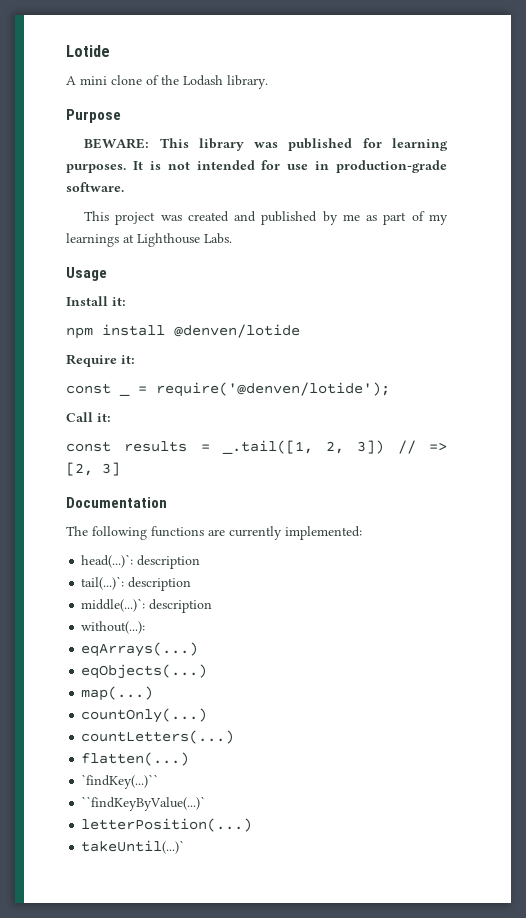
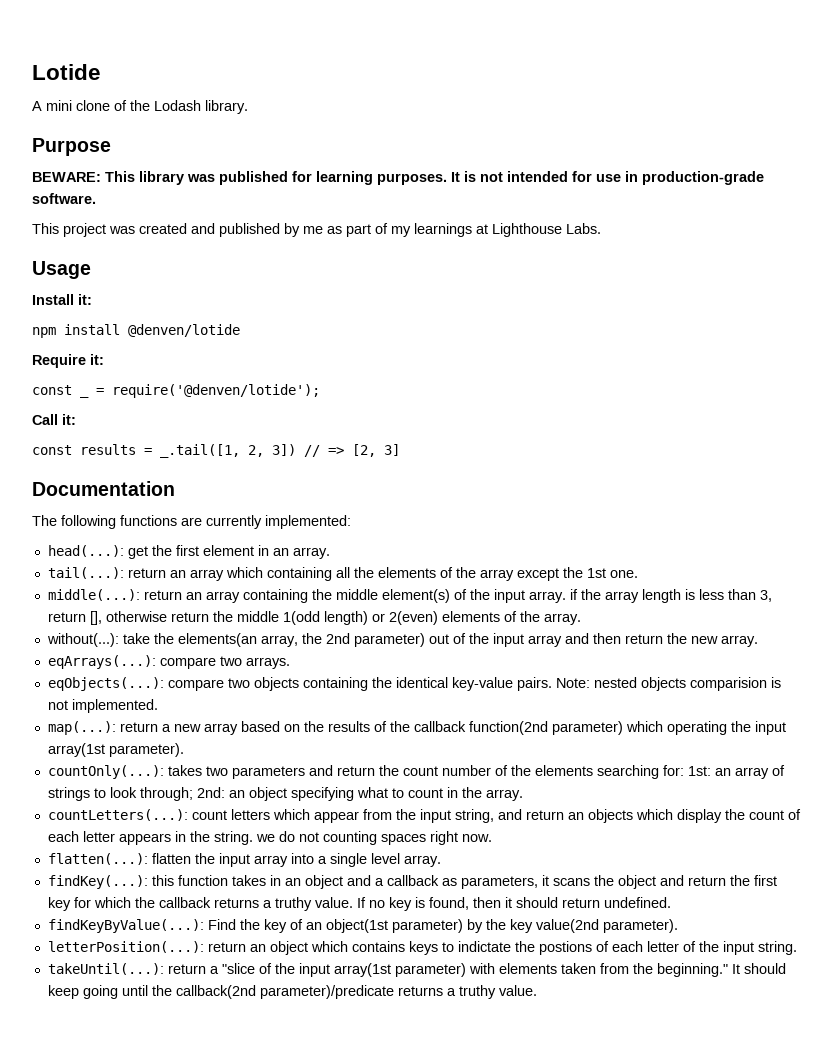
[81,554,201,569] [81,576,192,591] [81,598,213,613] [81,621,146,634] [81,642,199,657] [81,664,208,679] [81,686,154,701] [81,708,208,723] [81,730,235,744] [81,752,190,766] [81,774,159,789] [81,796,206,811] [81,818,253,832] [81,840,185,854] head(...)`: description // tail(...)`: description // middle(...)`: description // without(...): // eqArrays(...) // eqObjects(...) // map(...) // countOnly(...) // countLetters(...) // flatten(...) // `findKey(...)`` // ``findKeyByValue(...)` // letterPosition(...) // takeUntil(...)` -> [47,545,330,559] [47,567,638,581] [47,589,772,603] [47,611,581,625] [46,633,758,647] [47,655,290,669] [47,677,781,691] [47,699,158,713] [47,721,786,735] [47,743,184,757] [47,765,785,779] [47,787,523,801] [47,809,801,823] [47,831,492,845] [47,853,441,867] [47,875,777,889] [47,897,671,911] [47,919,678,933] [47,941,797,955] [47,963,786,977] [47,985,537,999] head(...): get the first element in an array. // tail(...): return an array which containing all the elements of the array except the 1st one. // middle(...): return an array containing the middle element(s) of the input array. if the array length is less than 3, return [], otherwise return the middle 1(odd length) or 2(even) elements of the array. // without(...): take the elements(an array, the 2nd parameter) out of the input array and then return the new array. // eqArrays(...): compare two arrays. // eqObjects(...): compare two objects containing the identical key-value pairs. Note: nested objects comparision is not implemented. // map(...): return a new array based on the results of the callback function(2nd parameter) which operating the input array(1st parameter). // countOnly(...): takes two parameters and return the count number of the elements searching for: 1st: an array of strings to look through; 2nd: an object specifying what to count in the array. // countLetters(...): count letters which appear from the input string, and return an objects which display the count of each letter appears in the string. we do not counting spaces right now. // flatten(...): flatten the input array into a single level array. // findKey(...): this function takes in an object and a callback as parameters, it scans the object and return the first key for which the callback returns a truthy value. If no key is found, then it should return undefined. // findKeyByValue(...): Find the key of an object(1st parameter) by the key value(2nd parameter). // letterPosition(...): return an object which contains keys to indictate the postions of each letter of the input string. // takeUntil(...): return a "slice of the input array(1st parameter) with elements taken from the beginning." It should keep going until the callback(2nd parameter)/predicate returns a truthy value.

